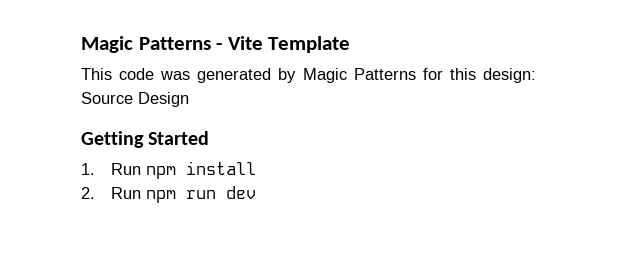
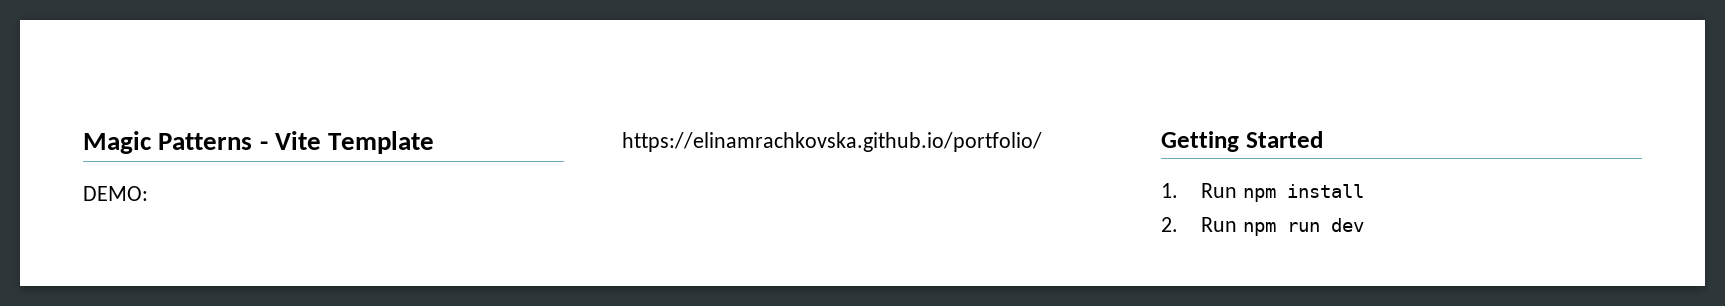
[81,68,536,83] [81,92,189,107] This code was generated by Magic Patterns for this design: Source Design -> [83,186,148,201] [622,132,1042,152] DEMO: https://elinamrachkovska.github.io/portfolio/

